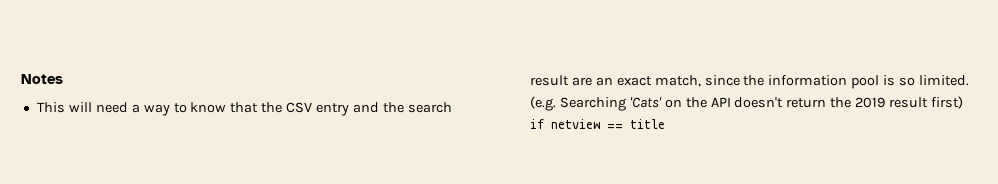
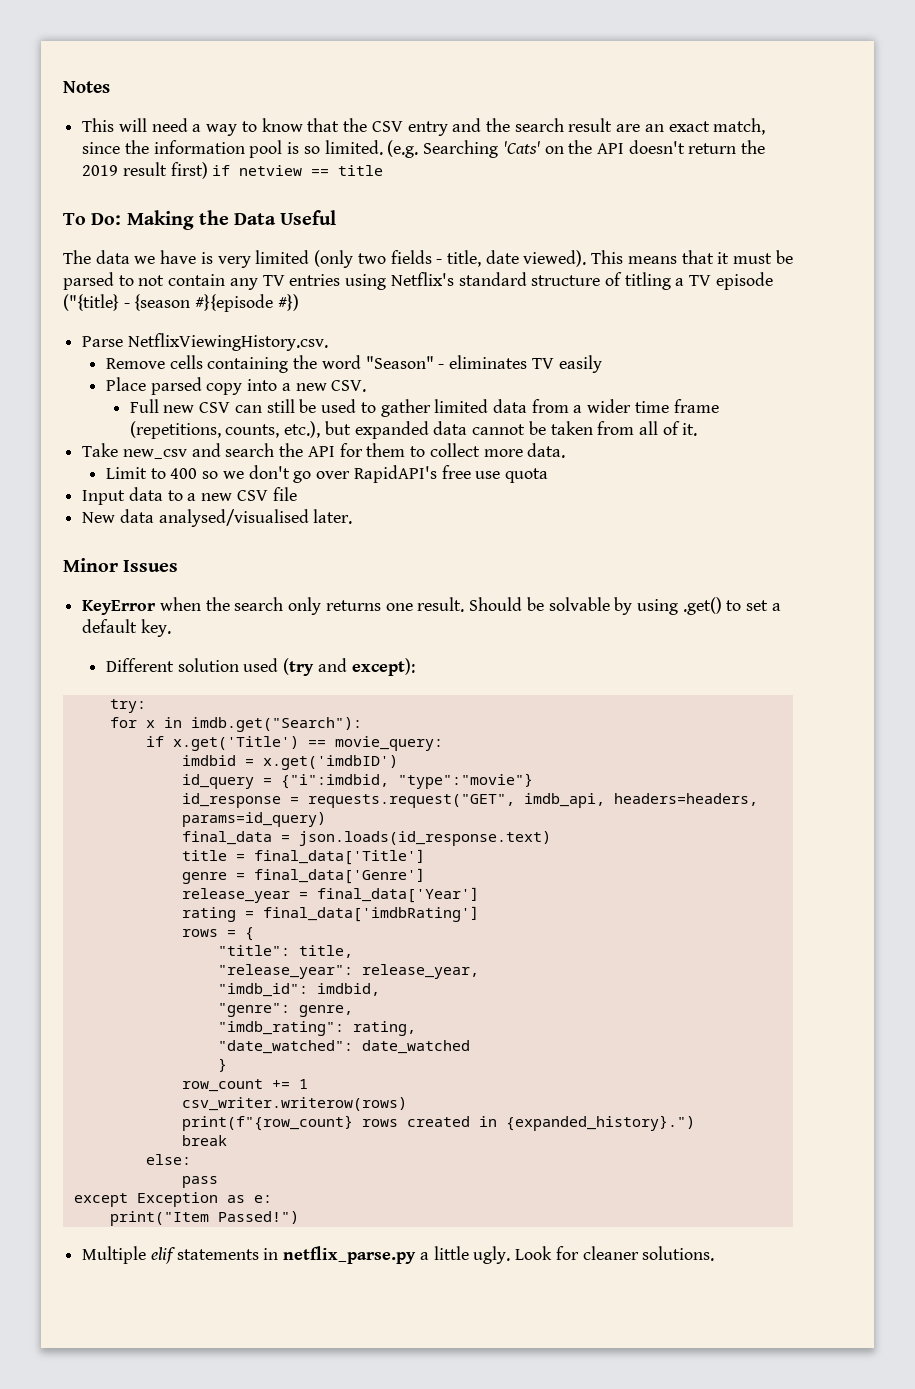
(665, 124) none -> [63,210,337,230] [63,250,793,268] [63,272,773,290] [63,294,299,312] [82,333,328,351] [105,355,602,373] [105,377,367,395] [129,399,719,417] [129,421,698,439] [82,443,566,459] [105,465,548,483] [82,487,297,505] [82,509,353,527] [63,558,179,572] [82,597,781,615] [82,619,171,637] [105,658,415,676] [109,699,146,713] [109,717,362,732] [145,736,443,751] [181,755,398,770] [181,773,533,789] [181,793,758,808] [181,812,326,827] [181,831,551,846] [181,849,425,865] [181,868,425,884] [181,887,479,903] [181,906,479,922] [181,927,254,941] [217,945,353,958] [217,964,479,979] [217,983,380,997] [217,1003,353,1017] [217,1021,416,1036] [217,1040,470,1054] [217,1058,227,1072] [181,1079,308,1092] [181,1097,407,1111] [181,1115,695,1131] [181,1135,227,1146] [145,1154,191,1165] [181,1176,218,1188] [73,1192,272,1207] [109,1211,299,1226] [82,1246,715,1264] // To Do: Making the Data Useful // The data we have is very limited (only two fields - title, date viewed). This means that it must be parsed to not contain any TV entries using Netflix's standard structure of titling a TV episode ("{title} - {season #}{episode #}) // Parse NetflixViewingHistory.csv. // Remove cells containing the word "Season" - eliminates TV easily // Place parsed copy into a new CSV. // Full new CSV can still be used to gather limited data from a wider time frame (repetitions, counts, etc.), but expanded data cannot be taken from all of it. // Take new_csv and search the API for them to collect more data. // Limit to 400 so we don't go over RapidAPI's free use quota // Input data to a new CSV file // New data analysed/visualised later. // Minor Issues // KeyError when the search only returns one result. Should be solvable by using .get() to set a default key. // Different solution used (try and except): // try: // for x in imdb.get("Search"): // if x.get('Title') == movie_query: // imdbid = x.get('imdbID') // id_query = {"i":imdbid, "type":"movie"} // id_response = requests.request("GET", imdb_api, headers=headers, params=id_query) // final_data = json.loads(id_response.text) // title = final_data['Title'] // genre = final_data['Genre'] // release_year = final_data['Year'] // rating = final_data['imdbRating'] // rows = { // "title": title, // "release_year": release_year, // "imdb_id": imdbid, // "genre": genre, // "imdb_rating": rating, // "date_watched": date_watched // } // row_count += 1 // csv_writer.writerow(rows) // print(f"{row_count} rows created in {expanded_history}.") // break // else: // pass // except Exception as e: // print("Item Passed!") // Multiple elif statements in netflix_parse.py a little ugly. Look for cleaner solutions.

